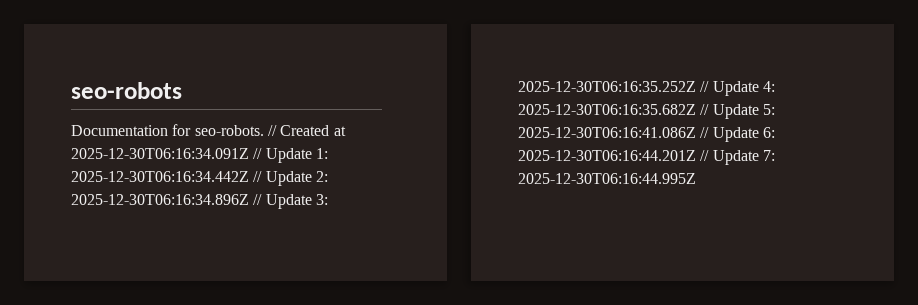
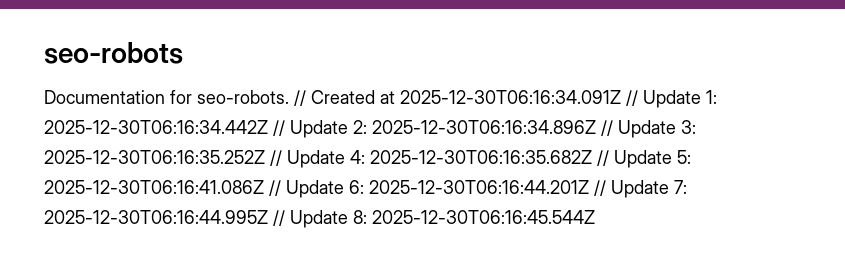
(696, 178) none -> [273,210,595,228] // Update 8: 2025-12-30T06:16:45.544Z

